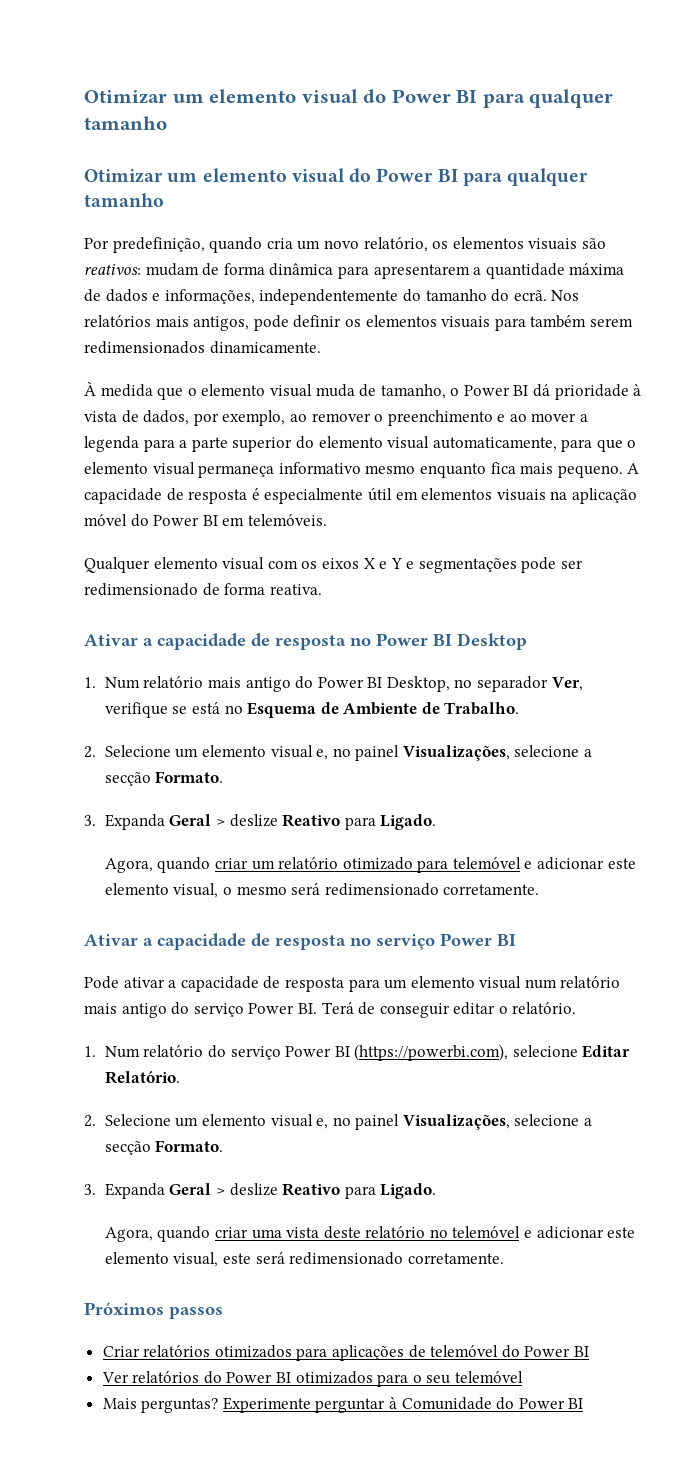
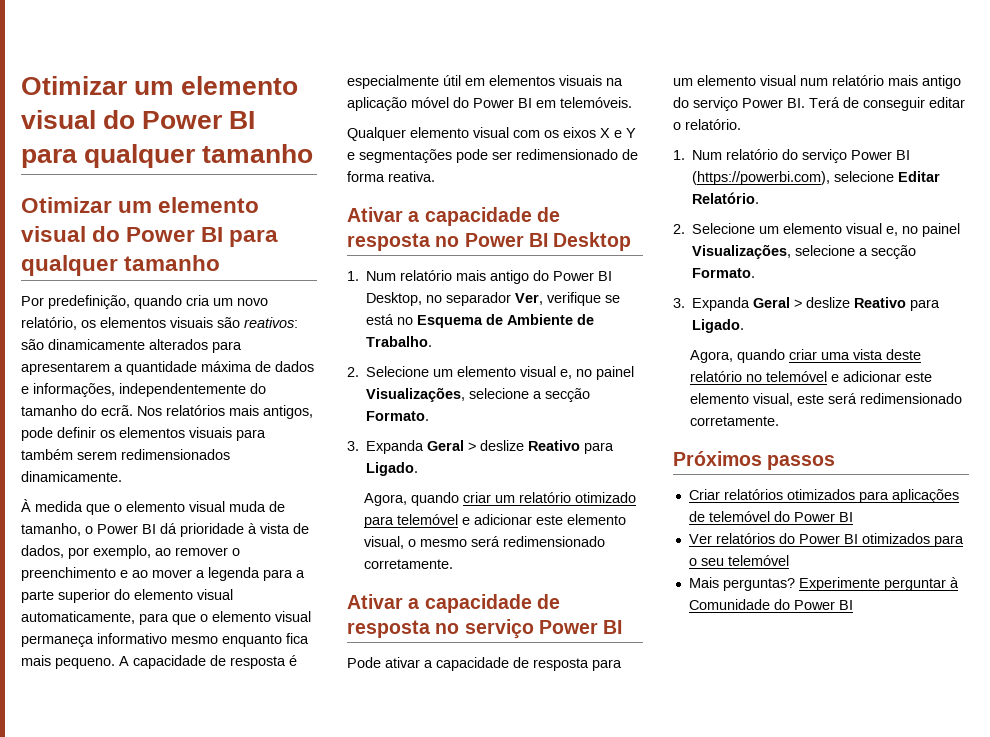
[145,263,334,276] mudam de forma dinâmica -> [21,339,208,350] são dinamicamente alterados

